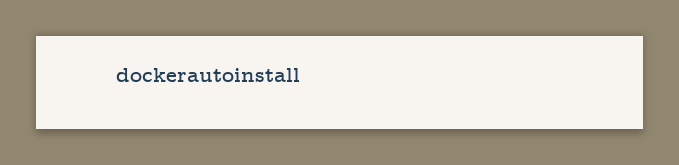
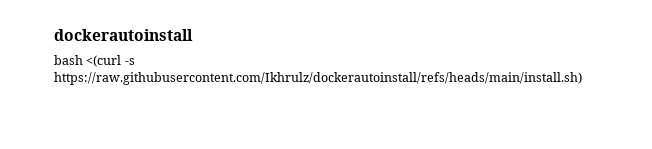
(300, 75) none -> [54,55,135,67] [54,72,582,85] // bash <(curl -s https://raw.githubusercontent.com/Ikhrulz/dockerautoinstall/refs/heads/main/install.sh)

